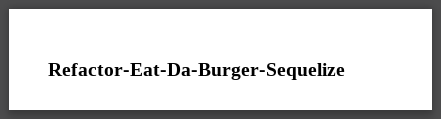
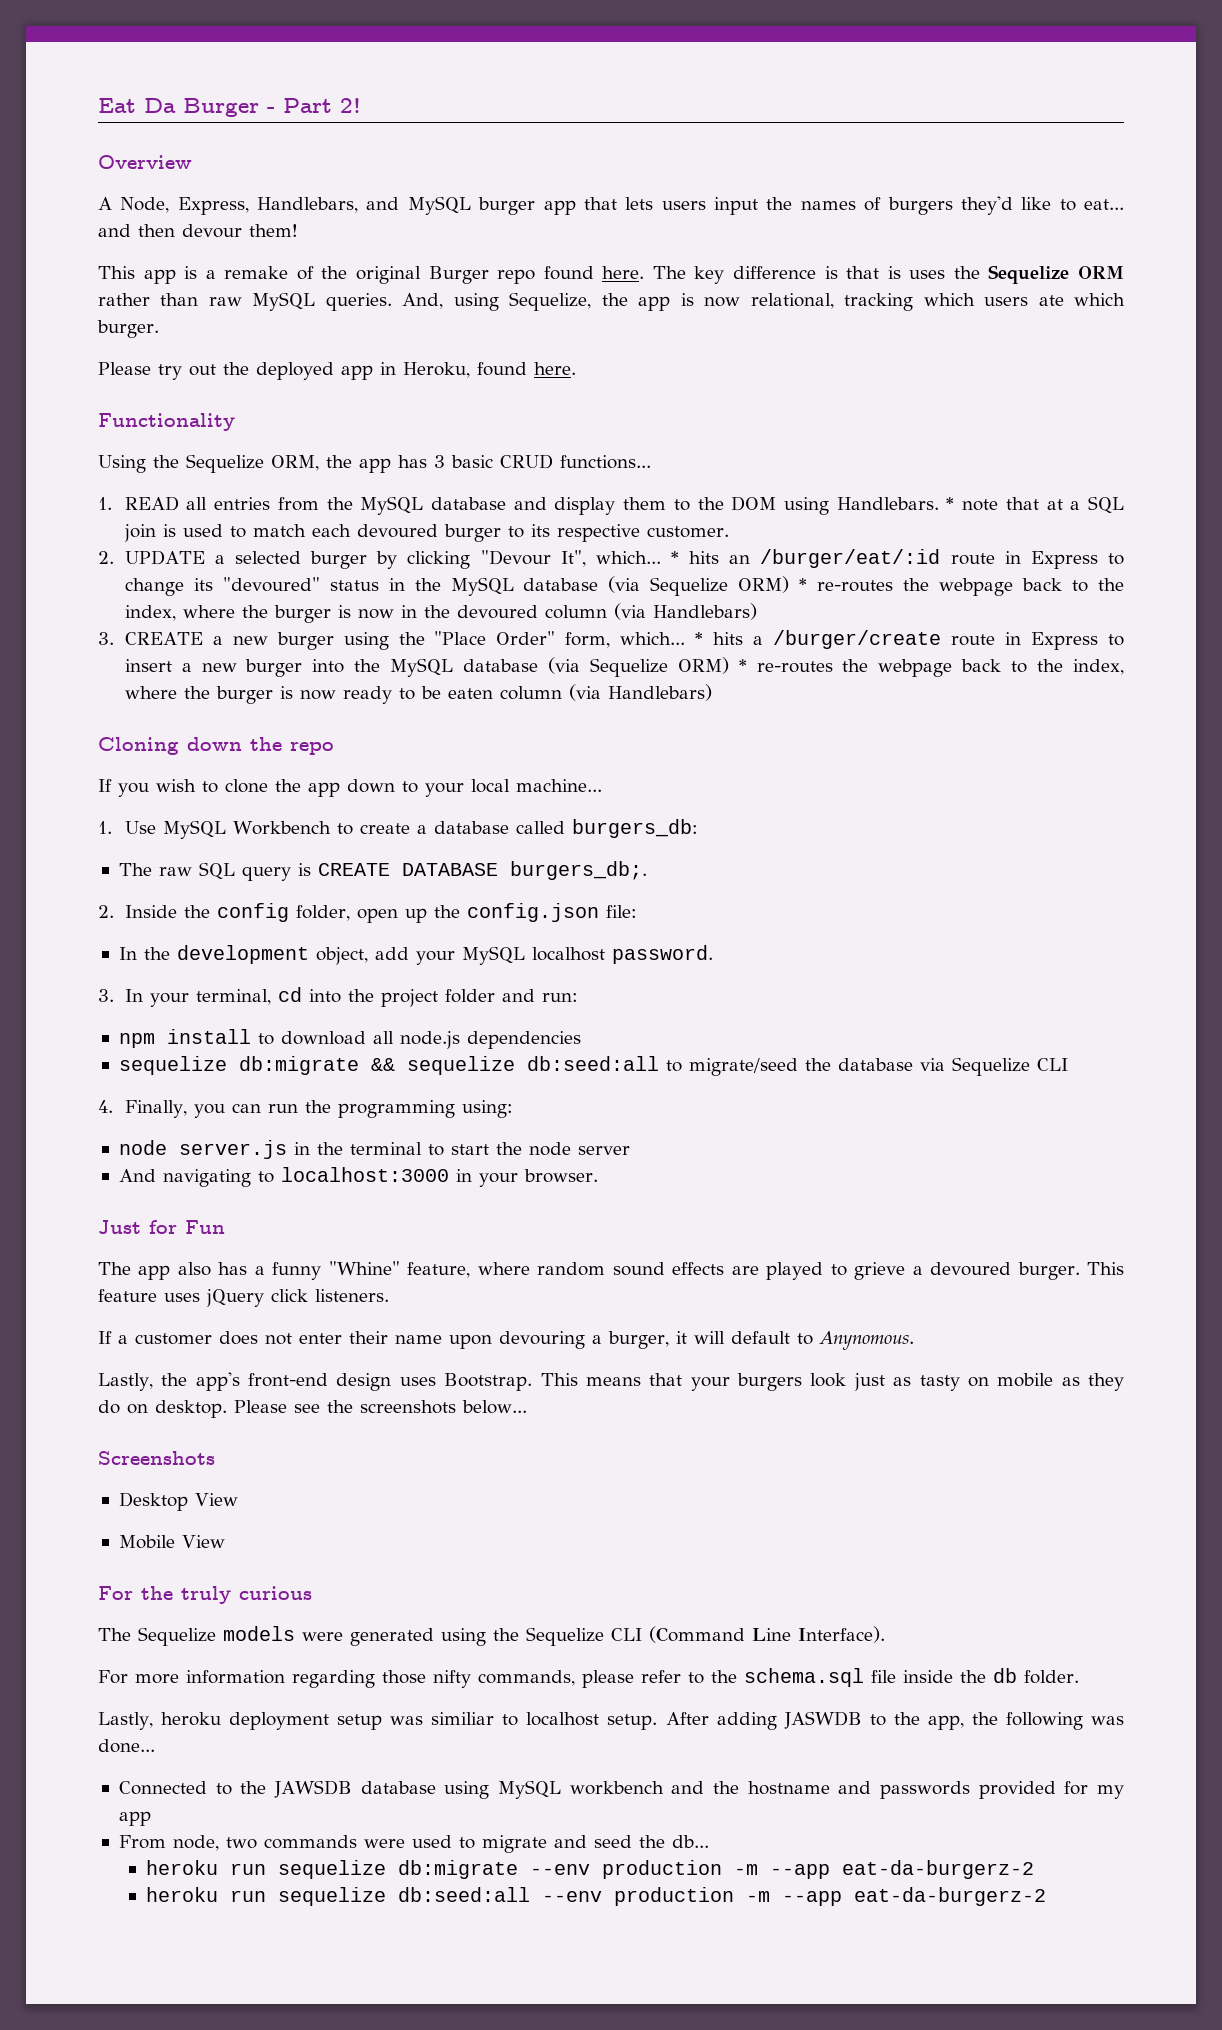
[48,63,345,80] Refactor-Eat-Da-Burger-Sequelize -> [98,98,361,117] [98,155,192,169] [98,196,1124,215] [98,224,298,238] [98,265,1124,284] [98,292,1126,311] [97,320,159,338] [98,362,576,380] [98,413,235,431] [98,454,651,473] [98,496,1125,515] [123,524,729,542] [98,549,1124,569] [124,576,1125,596] [124,603,757,623] [98,630,1124,650] [124,657,1124,677] [124,684,712,704] [98,737,334,755] [98,779,602,797] [98,819,698,839] [118,861,647,881] [98,903,637,923] [118,945,713,965] [98,987,578,1007] [118,1029,581,1049] [118,1056,1068,1076] [98,1100,513,1118] [118,1140,630,1159] [118,1167,598,1187] [98,1220,225,1234] [98,1261,1125,1280] [98,1289,389,1307] [98,1331,914,1350] [98,1372,1124,1391] [98,1400,527,1418] [98,1451,215,1465] [118,1492,238,1511] [118,1535,225,1549] [98,1586,312,1604] [98,1626,885,1646] [98,1668,1079,1688] [98,1711,1124,1730] [98,1739,155,1753] [118,1780,1125,1799] [118,1811,151,1826] [118,1835,709,1853] [145,1860,1034,1879] [145,1887,1046,1906] Eat Da Burger - Part 2! // Overview // A Node, Express, Handlebars, and MySQL burger app that lets users input the names of burgers they'd like to eat... and then devour them! // This app is a remake of the original Burger repo found here. The key difference is that is uses the Sequelize ORM rather than raw MySQL queries. And, using Sequelize, the app is now relational, tracking which users ate which burger. // Please try out the deployed app in Heroku, found here. // Functionality // Using the Sequelize ORM, the app has 3 basic CRUD functions... // 1. READ all entries from the MySQL database and display them to the DOM using Handlebars. * note that at a SQL join is used to match each devoured burger to its respective customer. // 2. UPDATE a selected burger by clicking "Devour It", which... * hits an /burger/eat/:id route in Express to change its "devoured" status in the MySQL database (via Sequelize ORM) * re-routes the webpage back to the index, where the burger is now in the devoured column (via Handlebars) // 3. CREATE a new burger using the "Place Order" form, which... * hits a /burger/create route in Express to insert a new burger into the MySQL database (via Sequelize ORM) * re-routes the webpage back to the index, where the burger is now ready to be eaten column (via Handlebars) // Cloning down the repo // If you wish to clone the app down to your local machine... // 1. Use MySQL Workbench to create a database called burgers_db: // The raw SQL query is CREATE DATABASE burgers_db;. // 2. Inside the config folder, open up the config.json file: // In the development object, add your MySQL localhost password. // 3. In your terminal, cd into the project folder and run: // npm install to download all node.js dependencies // sequelize db:migrate && sequelize db:seed:all to migrate/seed the database via Sequelize CLI // 4. Finally, you can run the programming using: // node server.js in the terminal to start the node server // And navigating to localhost:3000 in your browser. // Just for Fun // The app also has a funny "Whine" feature, where random sound effects are played to grieve a devoured burger. This feature uses jQuery click listeners. // If a customer does not enter their name upon devouring a burger, it will default to Anynomous. // Lastly, the app's front-end design uses Bootstrap. This means that your burgers look just as tasty on mobile as they do on desktop. Please see the screenshots below... // Screenshots // Desktop View // Mobile View // For the truly curious // The Sequelize models were generated using the Sequelize CLI (Command Line Interface). // For more information regarding those nifty commands, please refer to the schema.sql file inside the db folder. // Lastly, heroku deployment setup was similiar to localhost setup. After adding JASWDB to the app, the following was done... // Connected to the JAWSDB database using MySQL workbench and the hostname and passwords provided for my app // From node, two commands were used to migrate and seed the db... // heroku run sequelize db:migrate --env production -m --app eat-da-burgerz-2 // heroku run sequelize db:seed:all --env production -m --app eat-da-burgerz-2

